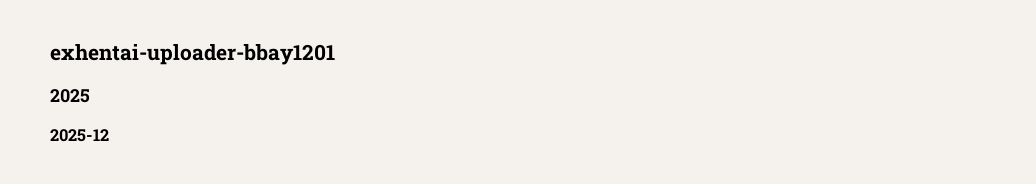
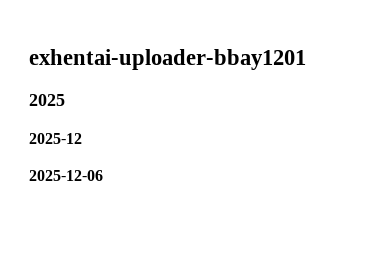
(109, 135) none -> [29,170,103,181] // 2025-12-06

